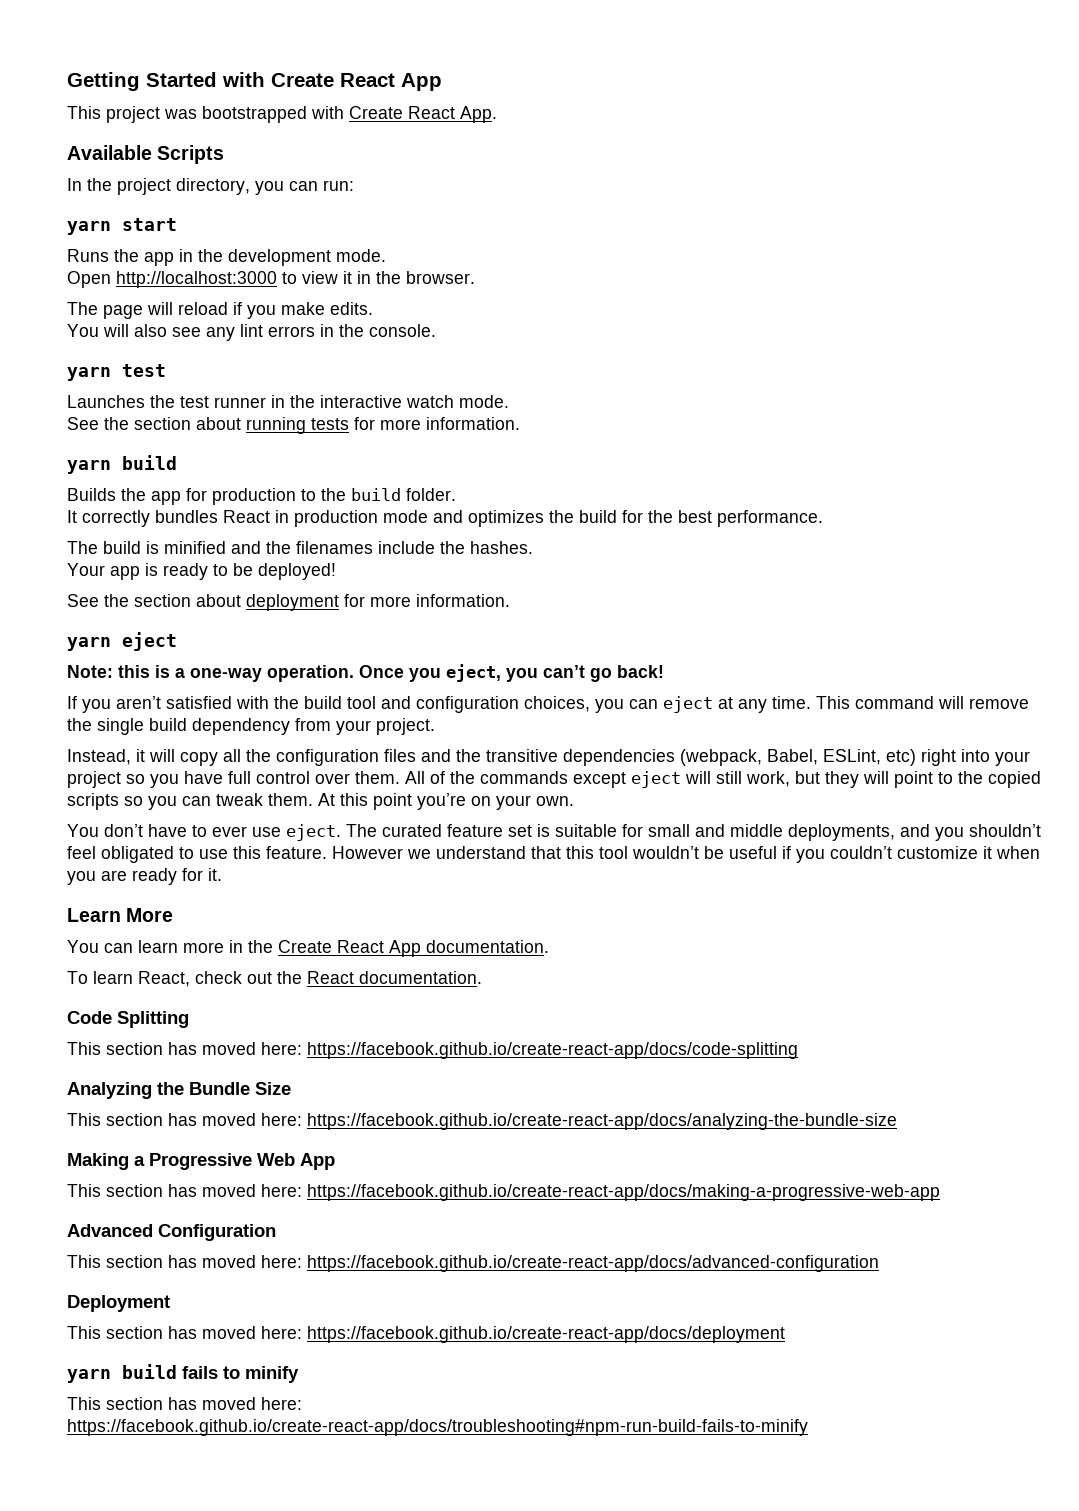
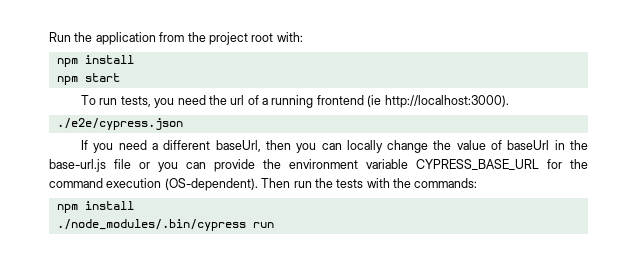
[67,72,442,91] [67,106,497,123] [67,145,225,164] [67,178,354,195] [67,218,177,235] [67,249,386,266] [67,271,475,288] [67,302,373,319] [67,324,436,341] [67,364,166,381] [67,395,509,408] [67,417,520,434] [67,455,177,474] [67,488,456,505] [67,510,823,527] [67,541,533,554] [67,563,336,580] [67,594,510,611] [67,632,177,651] [67,664,664,682] [67,696,1029,713] [67,718,435,735] [67,749,1030,766] [67,771,1041,788] [67,793,574,810] [67,824,1041,841] [67,846,1040,863] [67,868,222,885] [67,908,174,922] [67,940,549,957] [67,971,482,987] [67,1011,189,1028] [67,1042,798,1059] [67,1082,291,1099] [67,1113,897,1130] [67,1153,335,1170] [67,1184,940,1201] [67,1224,276,1241] [67,1255,879,1272] [67,1295,170,1312] [67,1326,785,1343] [67,1364,299,1383] [67,1397,302,1410] [67,1419,808,1436] Getting Started with Create React App // This project was bootstrapped with Create React App. // Available Scripts // In the project directory, you can run: // yarn start // Runs the app in the development mode. // Open http://localhost:3000 to view it in the browser. // The page will reload if you make edits. // You will also see any lint errors in the console. // yarn test // Launches the test runner in the interactive watch mode. // See the section about running tests for more information. // yarn build // Builds the app for production to the build folder. // It correctly bundles React in production mode and optimizes the build for the best performance. // The build is minified and the filenames include the hashes. // Your app is ready to be deployed! // See the section about deployment for more information. // yarn eject // Note: this is a one-way operation. Once you eject, you can’t go back! // If you aren’t satisfied with the build tool and configuration choices, you can eject at any time. This command will remove the single build dependency from your project. // Instead, it will copy all the configuration files and the transitive dependencies (webpack, Babel, ESLint, etc) right into your project so you have full control over them. All of the commands except eject will still work, but they will point to the copied scripts so you can tweak them. At this point you’re on your own. // You don’t have to ever use eject. The curated feature set is suitable for small and middle deployments, and you shouldn’t feel obligated to use this feature. However we understand that this tool wouldn’t be useful if you couldn’t customize it when you are ready for it. // Learn More // You can learn more in the Create React App documentation. // To learn React, check out the React documentation. // Code Splitting // This section has moved here: https://facebook.github.io/create-react-app/docs/code-splitting // Analyzing the Bundle Size // This section has moved here: https://facebook.github.io/create-react-app/docs/analyzing-the-bundle-size // Making a Progressive Web App // This section has moved here: https://facebook.github.io/create-react-app/docs/making-a-progressive-web-app // Advanced Configuration // This section has moved here: https://facebook.github.io/create-react-app/docs/advanced-configuration // Deployment // This section has moved here: https://facebook.github.io/create-react-app/docs/deployment // yarn build fails to minify // This section has moved here: https://facebook.github.io/create-react-app/docs/troubleshooting#npm-run-build-fails-to-minify -> [49,32,303,45] [56,55,134,67] [56,73,120,85] [81,95,509,108] [56,118,183,130] [81,140,588,153] [49,159,588,172] [49,178,478,191] [56,201,134,213] [56,219,274,231] Run the application from the project root with: // npm install // npm start // To run tests, you need the url of a running frontend (ie http://localhost:3000). // ./e2e/cypress.json // If you need a different baseUrl, then you can locally change the value of baseUrl in the base-url.js file or you can provide the environment variable CYPRESS_BASE_URL for the command execution (OS-dependent). Then run the tests with the commands: // npm install // ./node_modules/.bin/cypress run

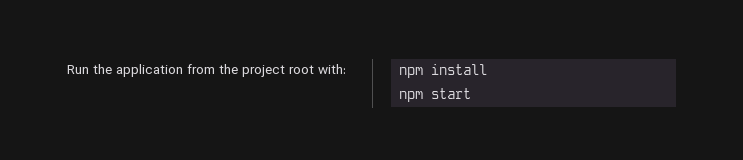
[81,95,509,108] [56,118,183,130] [81,140,588,153] [49,159,588,172] [49,178,478,191] [56,201,134,213] [56,219,274,231] // To run tests, you need the url of a running frontend (ie http://localhost:3000). // ./e2e/cypress.json // If you need a different baseUrl, then you can locally change the value of baseUrl in the base-url.js file or you can provide the environment variable CYPRESS_BASE_URL for the command execution (OS-dependent). Then run the tests with the commands: // npm install // ./node_modules/.bin/cypress run -> (472, 93) none

